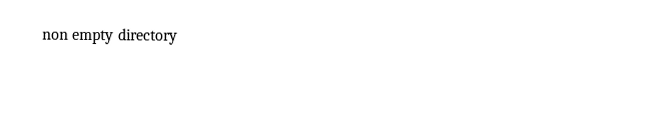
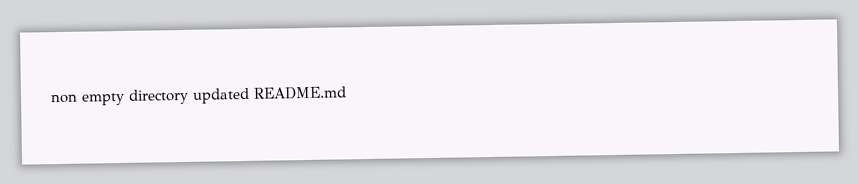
(178, 36) none -> [192,86,347,104] updated README.md

